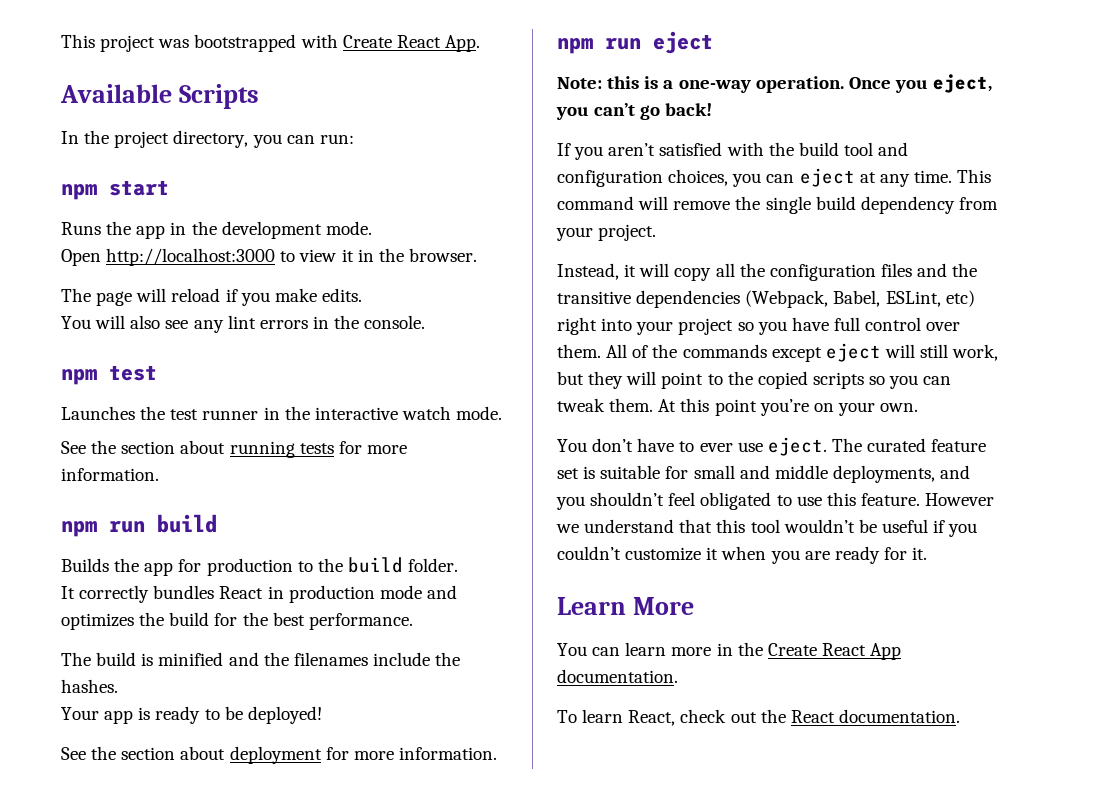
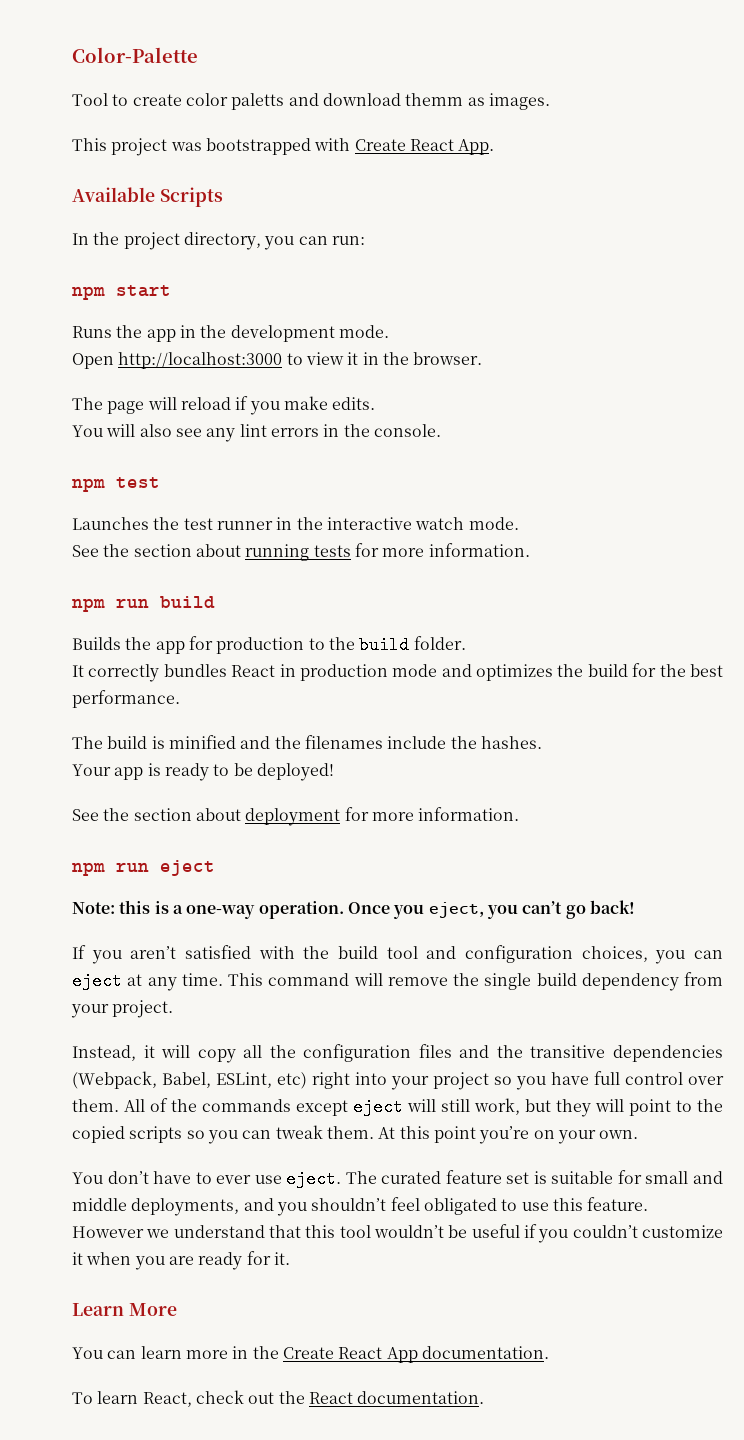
(61, 41) none -> [72,47,198,63] [72,93,550,110] Color-Palette // Tool to create color paletts and download themm as images. //

